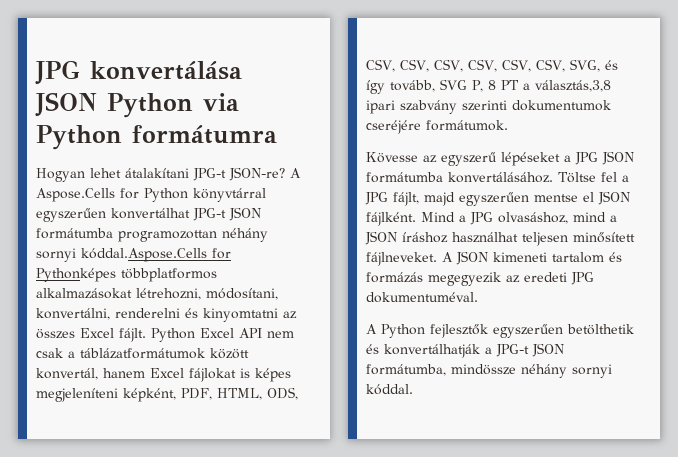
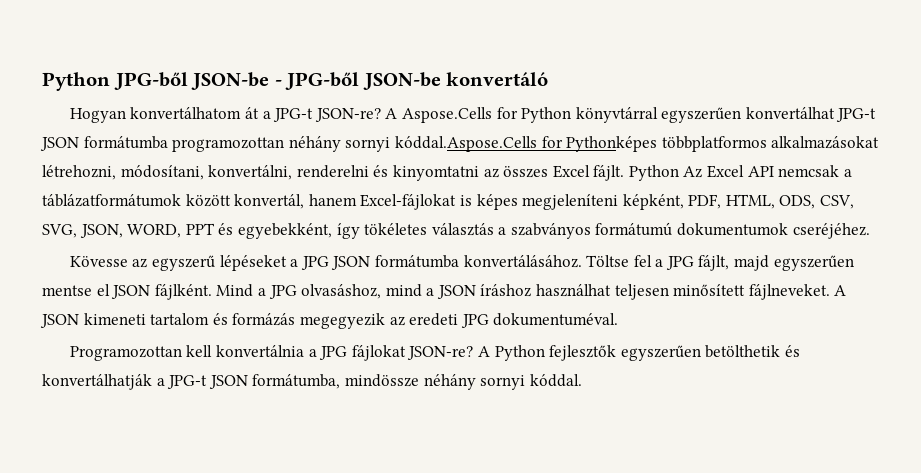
[35,60,242,85] [35,92,239,118] [36,125,277,150] [36,168,189,182] JPG konvertálása JSON Python via Python formátumra // Hogyan lehet átalakítani -> [42,72,549,91] [69,107,271,123] Python JPG-ből JSON-be - JPG-ből JSON-be konvertáló // Hogyan konvertálhatom át a
(195, 335) none -> [683,166,703,178] Az
[267,331,294,338] [36,348,63,358] nem csak -> [778,165,840,177] nemcsak
[150,368,236,382] Excel fájlokat -> [360,194,457,210] Excel-fájlokat
[399,59,618,72] [366,79,611,94] [366,100,611,114] [366,120,508,134] CSV, CSV, CSV, CSV, CSV, SVG, és így tovább, SVG P, 8 PT a választás,3,8 ipari szabvány szerinti dokumentumok cseréjére formátumok. -> [42,222,870,239] SVG, JSON, WORD, PPT és egyebekként, így tökéletes választás a szabványos formátumú dokumentumok cseréjéhez.
(478, 297) none -> [69,345,474,361] Programozottan kell konvertálnia a JPG fájlokat JSON-re?

